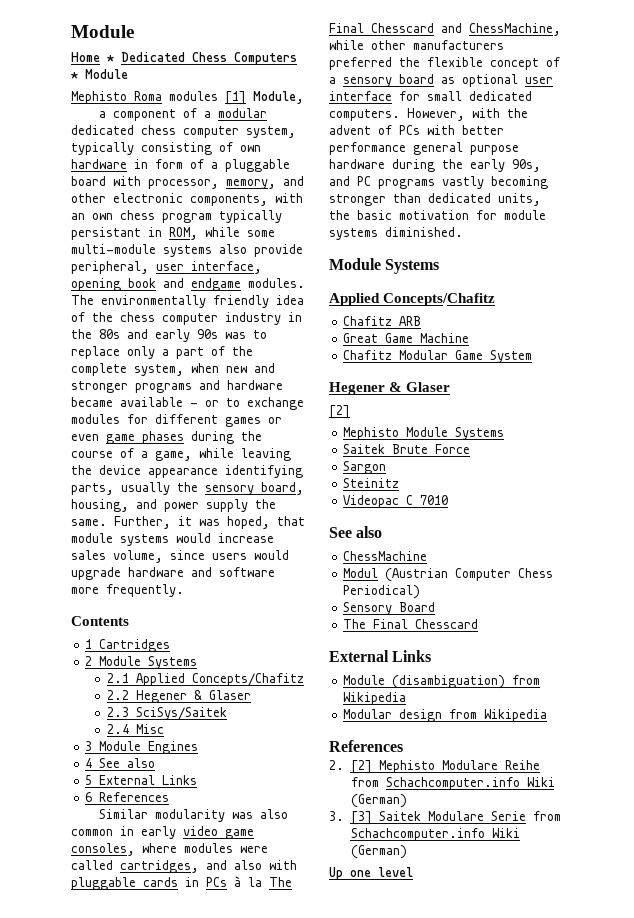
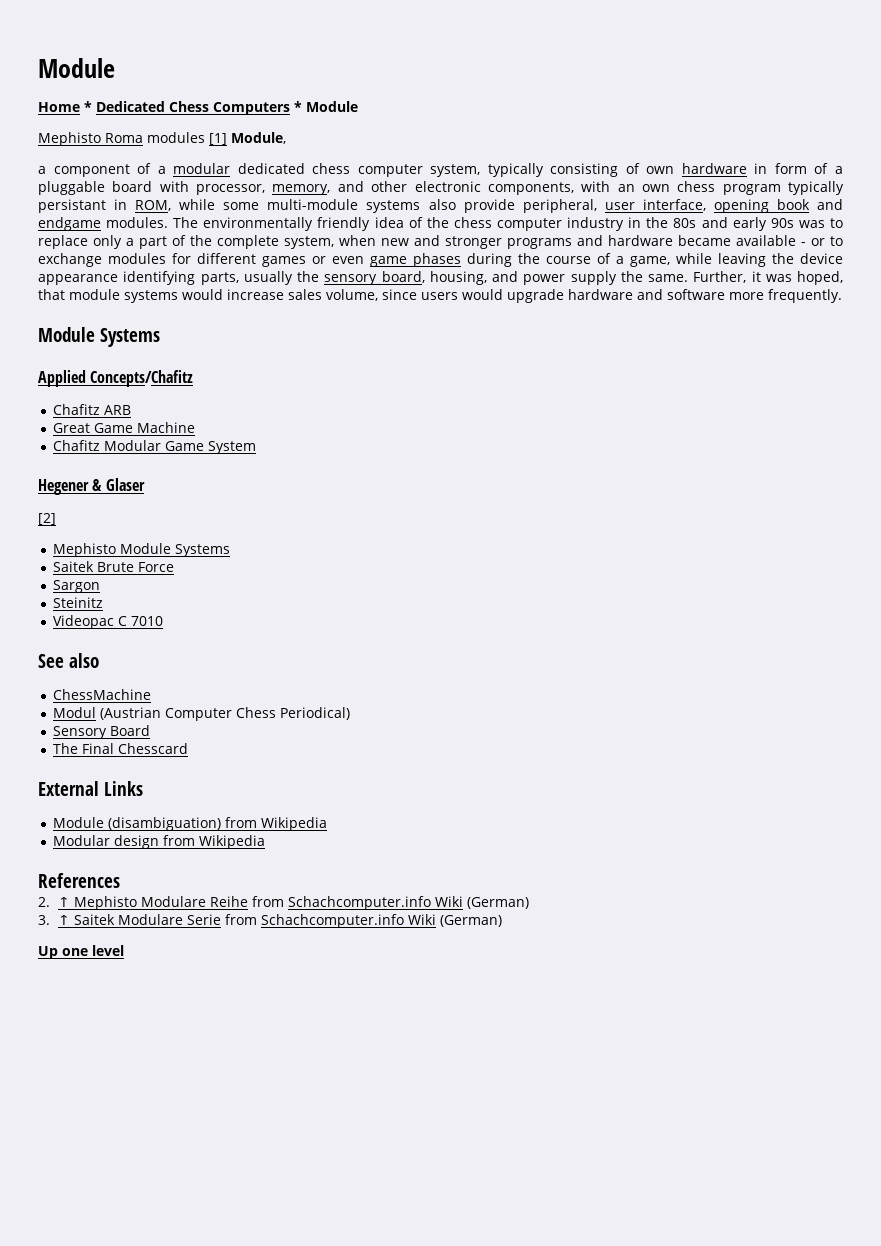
[71,616,129,626] [85,639,171,652] [85,656,198,669] [106,673,304,686] [106,690,251,703] [106,707,227,720] [106,724,164,734] [85,741,199,754] [85,758,156,768] [85,775,198,785] [85,792,170,802] [98,809,288,822] [71,826,254,839] [71,843,268,856] [71,860,297,873] [71,876,292,890] [329,23,561,36] [329,40,504,50] [329,57,560,70] [329,74,553,87] [329,91,532,101] [329,108,528,121] [329,125,504,135] [329,142,519,155] [329,159,541,172] [329,176,548,189] [329,193,541,206] [329,210,546,220] [329,227,463,240] // Contents // 1 Cartridges // 2 Module Systems // 2.1 Applied Concepts/Chafitz // 2.2 Hegener & Glaser // 2.3 SciSys/Saitek // 2.4 Misc // 3 Module Engines // 4 See also // 5 External Links // 6 References // Similar modularity was also common in early video game consoles, where modules were called cartridges, and also with pluggable cards in PCs à la The Final Chesscard and ChessMachine, while other manufacturers preferred the flexible concept of a sensory board as optional user interface for small dedicated computers. However, with the advent of PCs with better performance general purpose hardware during the early 90s, and PC programs vastly becoming stronger than dedicated units, the basic motivation for module systems diminished. -> (842, 296) none
[350,760,372,774] [2] -> [58,897,71,907] ↑
[350,811,372,825] [3] -> [58,915,71,925] ↑

